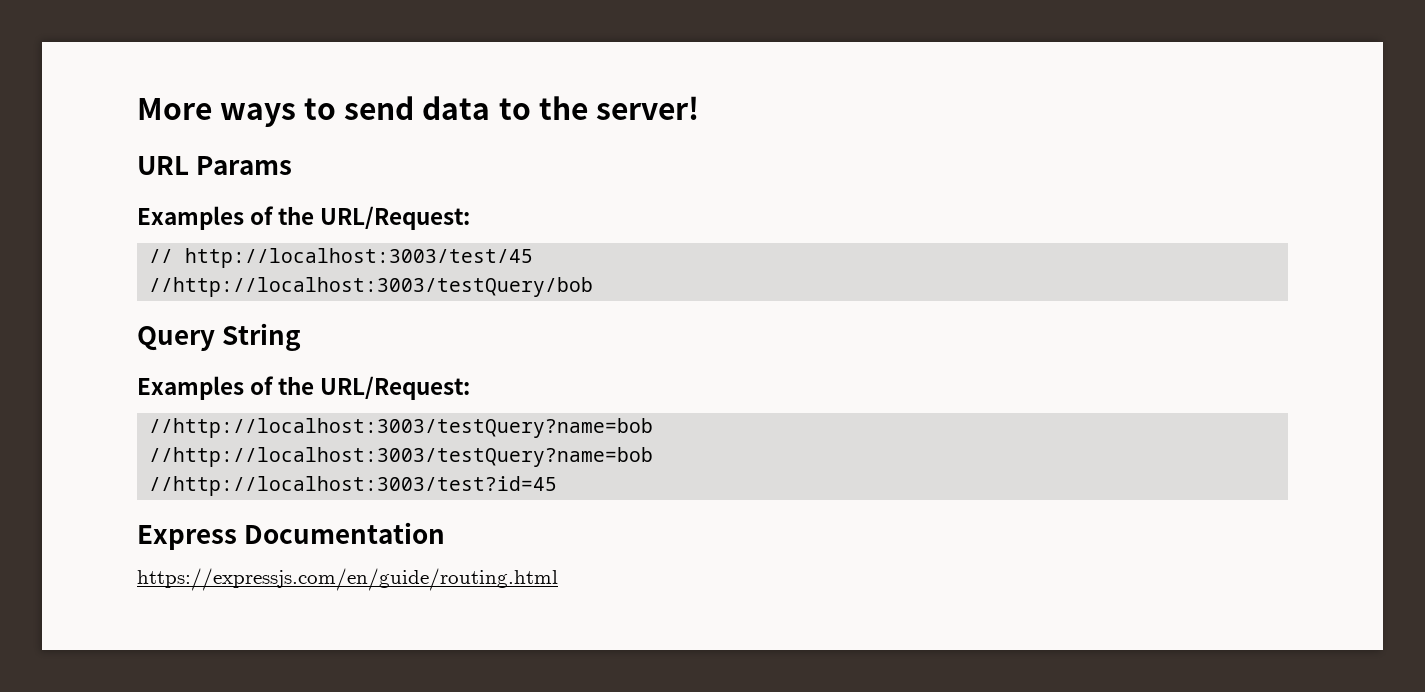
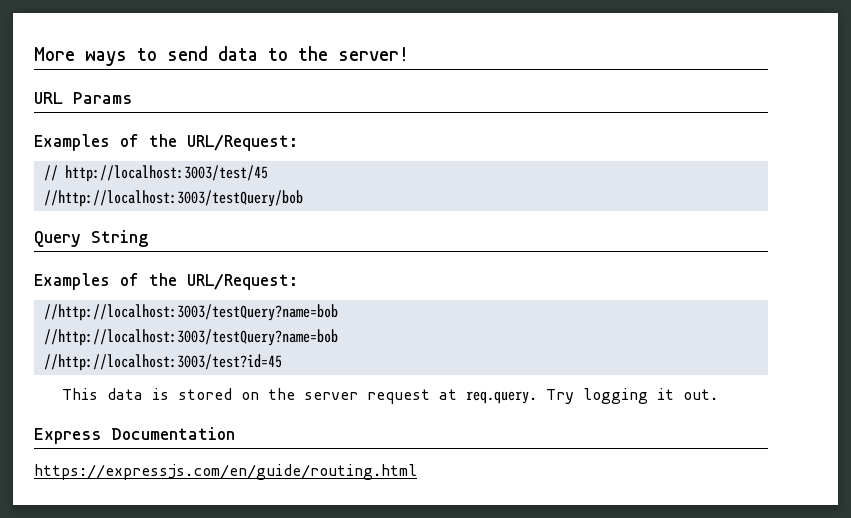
(558, 486) none -> [62,388,719,404] // This data is stored on the server request at req.query. Try logging it out.

